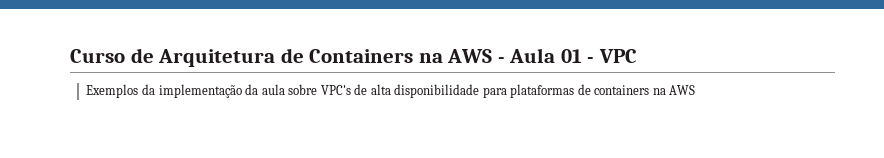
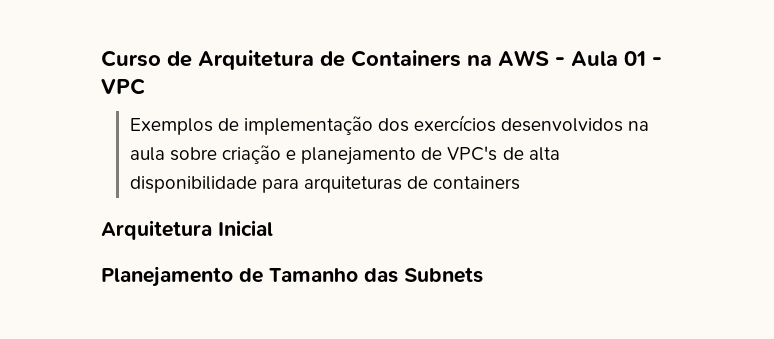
[141,84,318,98] da implementação da aula sobre -> [217,115,650,135] [129,145,443,165] de implementação dos exercícios desenvolvidos na aula sobre criação e planejamento de
[510,84,575,98] plataformas -> [303,176,402,193] arquiteturas
[652,85,696,95] na AWS -> [101,220,273,240] [101,266,483,287] // Arquitetura Inicial // Planejamento de Tamanho das Subnets

